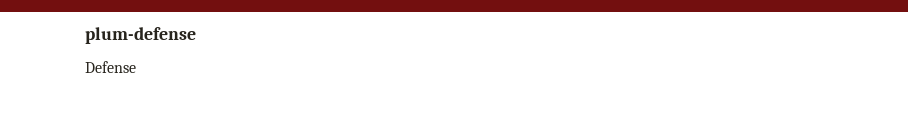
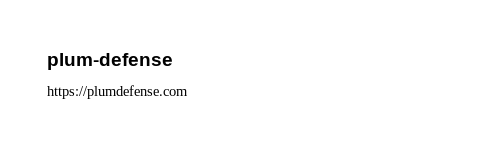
[85,61,136,73] Defense -> [47,85,188,99] https://plumdefense.com

